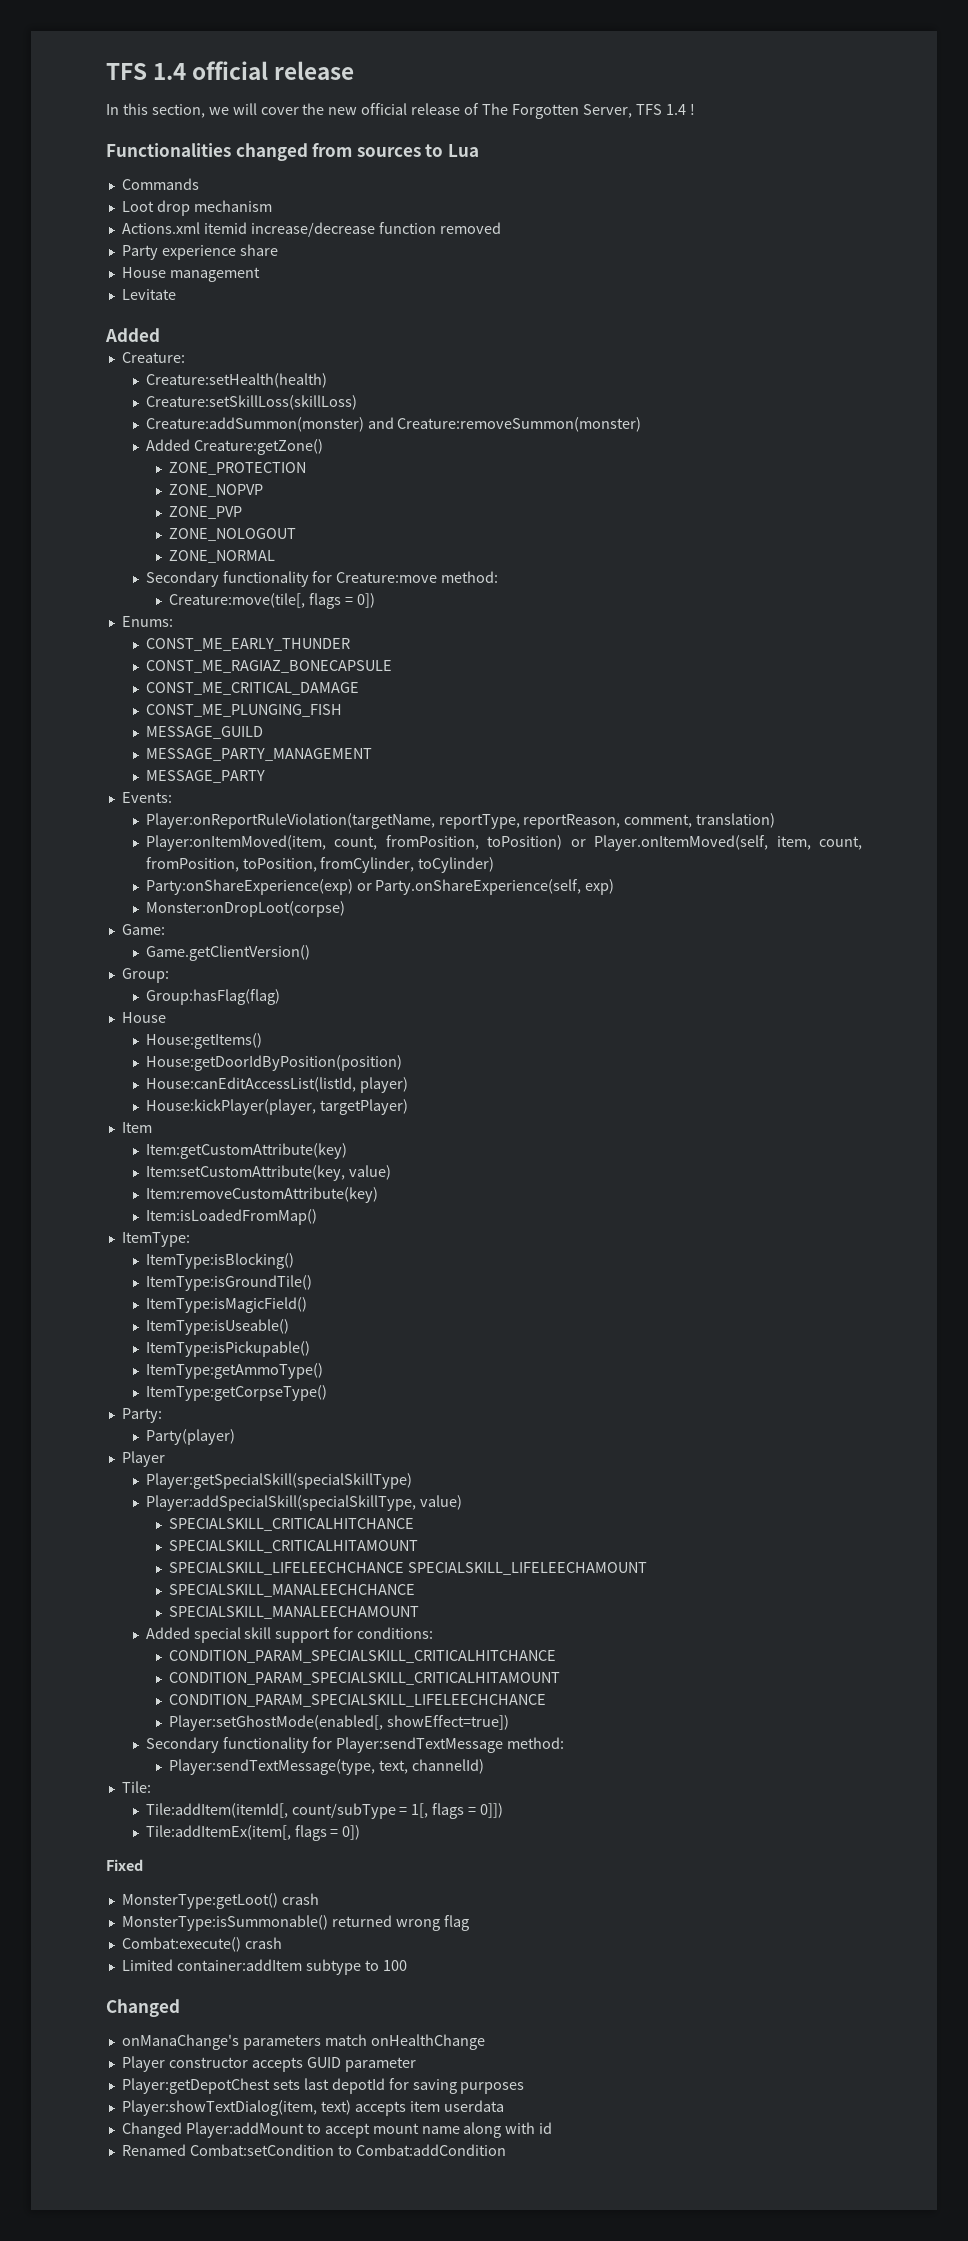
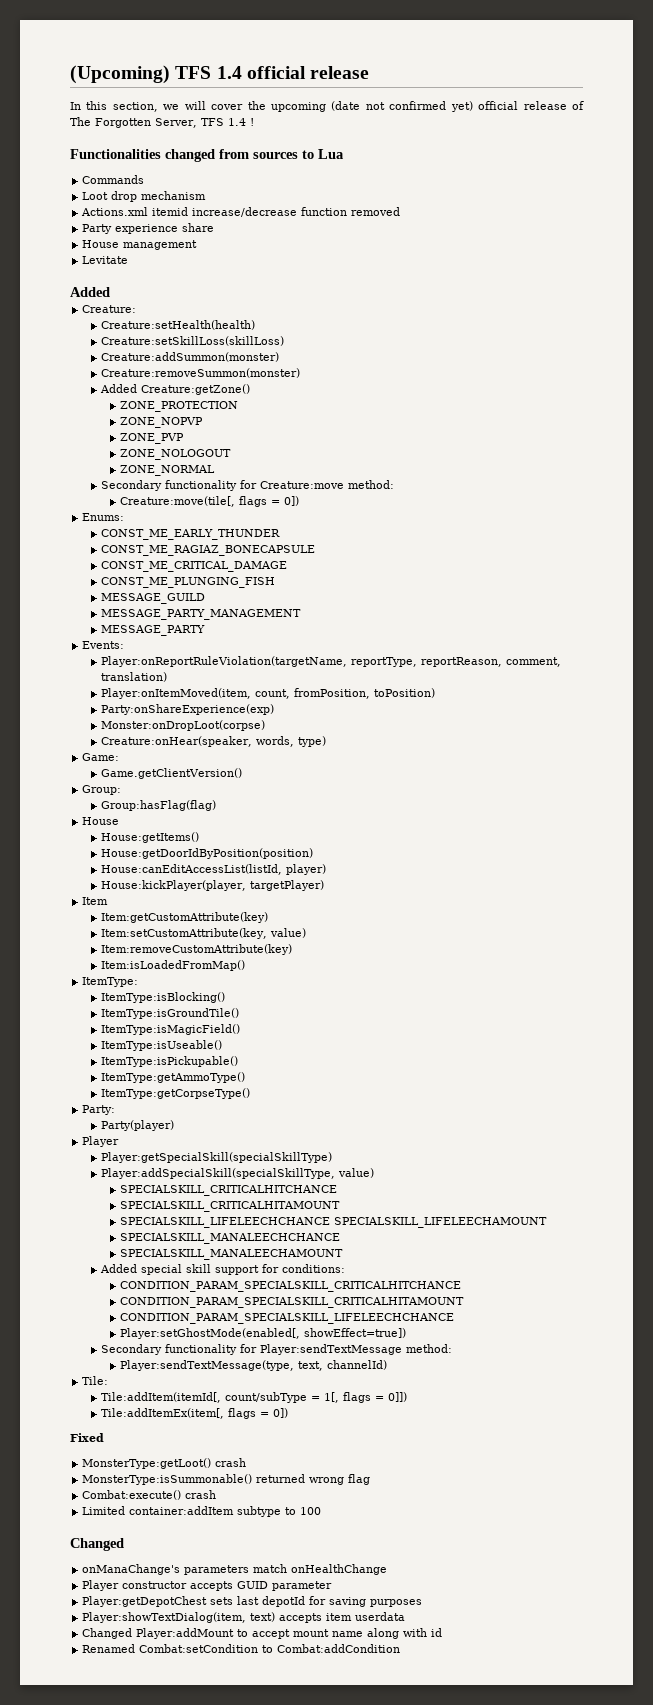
(106, 71) none -> [70,65,170,84] (Upcoming)
[328,107,358,115] new -> [271,101,473,112] upcoming (date not confirmed yet)
[367,417,394,429] and -> (280, 357) //
[570,835,863,851] [145,857,495,873] [145,879,615,895] [145,901,345,917] or Player.onItemMoved(self, item, count, fromPosition, toPosition, fromCylinder, toCylinder) // Party:onShareExperience(exp) or Party.onShareExperience(self, exp) // Monster:onDropLoot(corpse) -> [101,704,275,715] [101,720,266,731] [101,736,327,747] // Party:onShareExperience(exp) // Monster:onDropLoot(corpse) // Creature:onHear(speaker, words, type)

